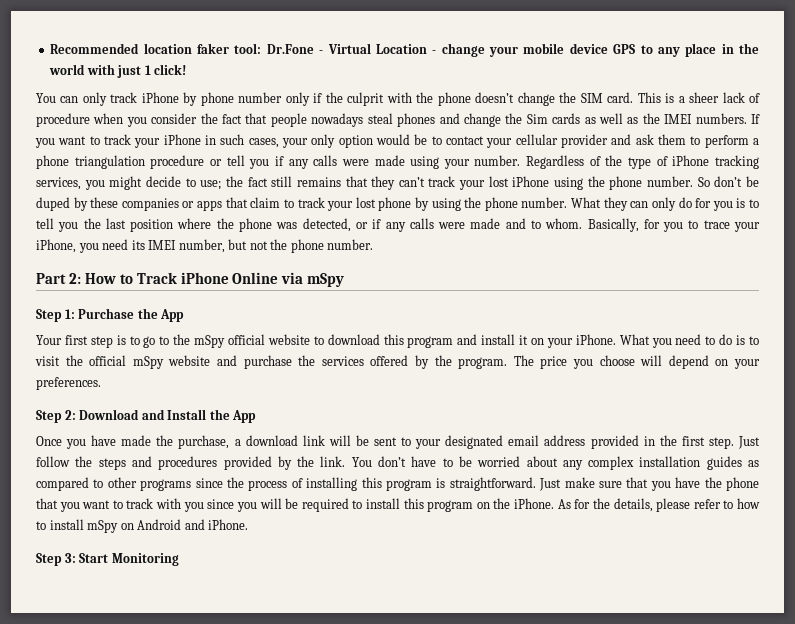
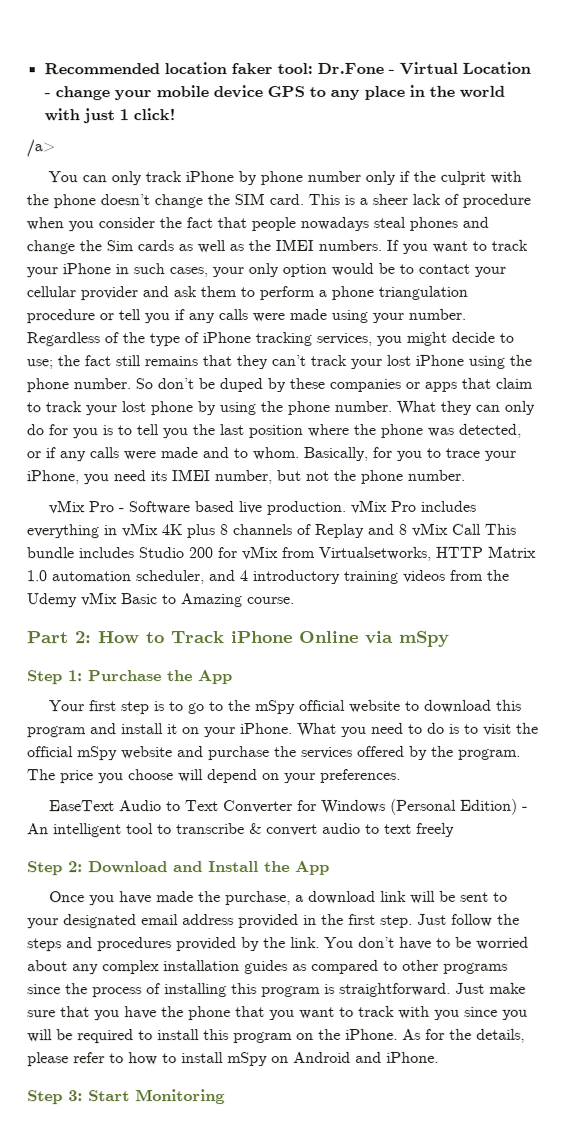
(187, 69) none -> [26,139,55,158] // /a>
(374, 244) none -> [47,499,476,516] [26,522,516,539] [26,545,536,561] [26,569,510,585] [27,592,295,608] // vMix Pro - Software based live production. vMix Pro includes everything in vMix 4K plus 8 channels of Replay and 8 vMix Call This bundle includes Studio 200 for vMix from Virtualsetworks, HTTP Matrix 1.0 automation scheduler, and 4 introductory training videos from the Udemy vMix Basic to Amazing course.
(101, 383) none -> [48,798,528,815] [27,822,455,838] // EaseText Audio to Text Converter for Windows (Personal Edition) - An intelligent tool to transcribe & convert audio to text freely

